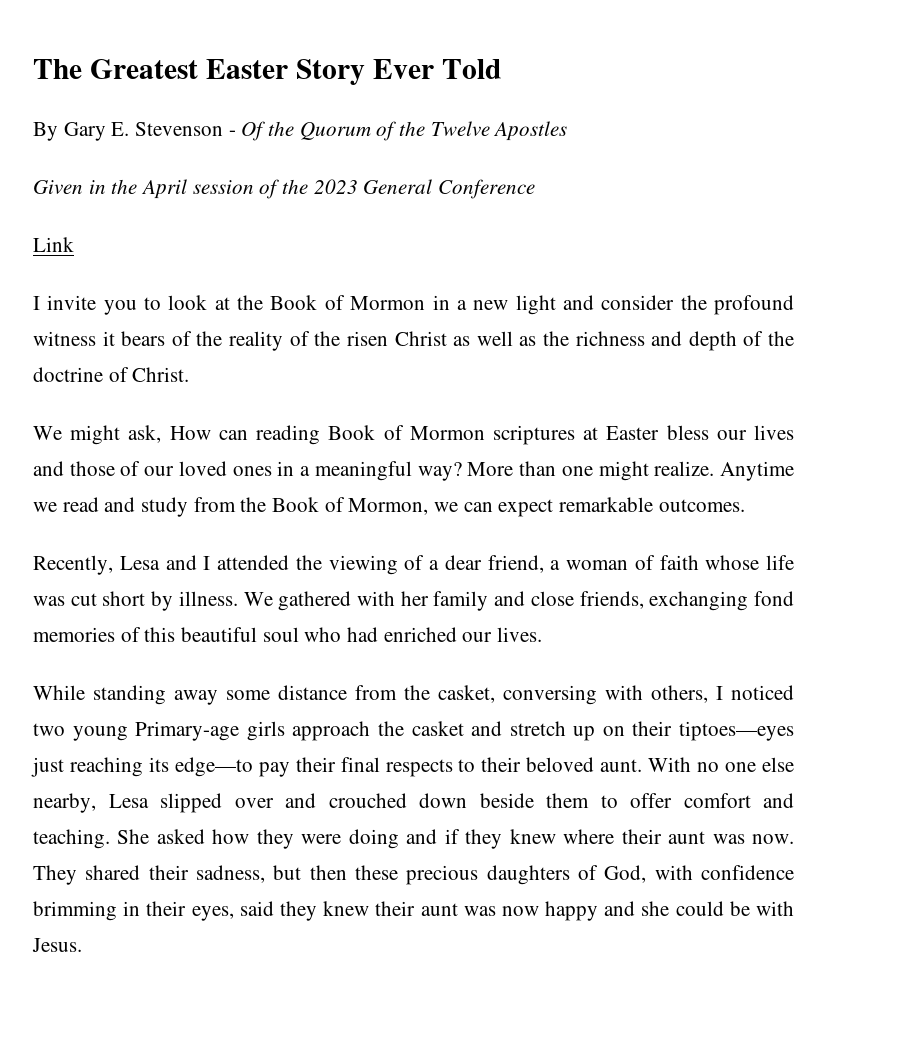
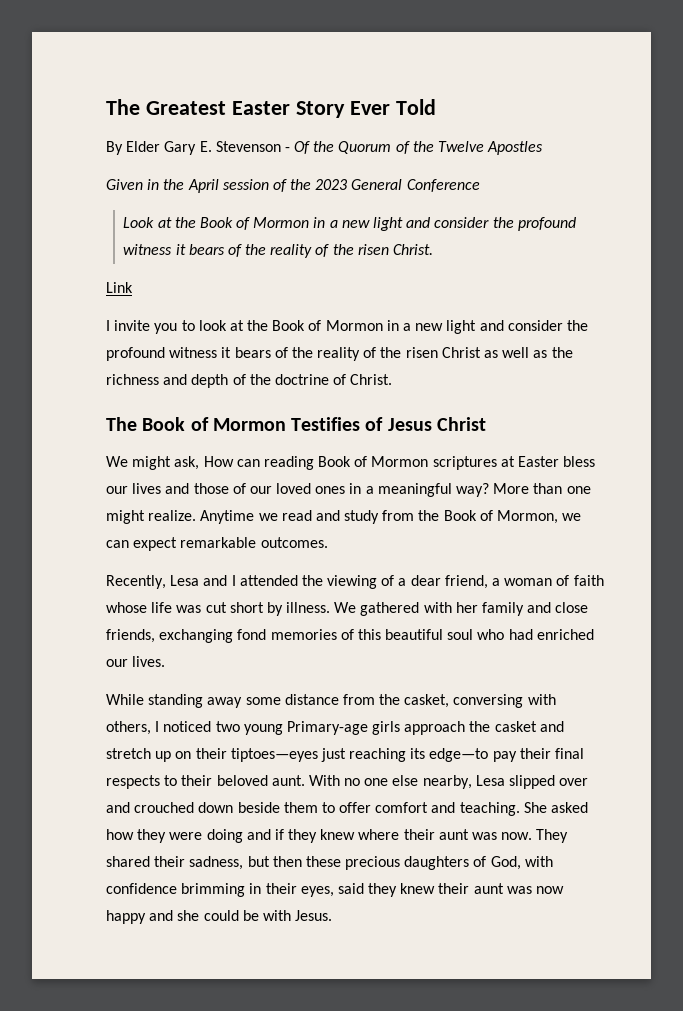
(58, 131) none -> [126,141,161,152] Elder
(536, 189) none -> [123,217,576,231] [123,244,434,258] // Look at the Book of Mormon in a new light and consider the profound witness it bears of the reality of the risen Christ.
(190, 374) none -> [106,417,486,431] // The Book of Mormon Testifies of Jesus Christ

